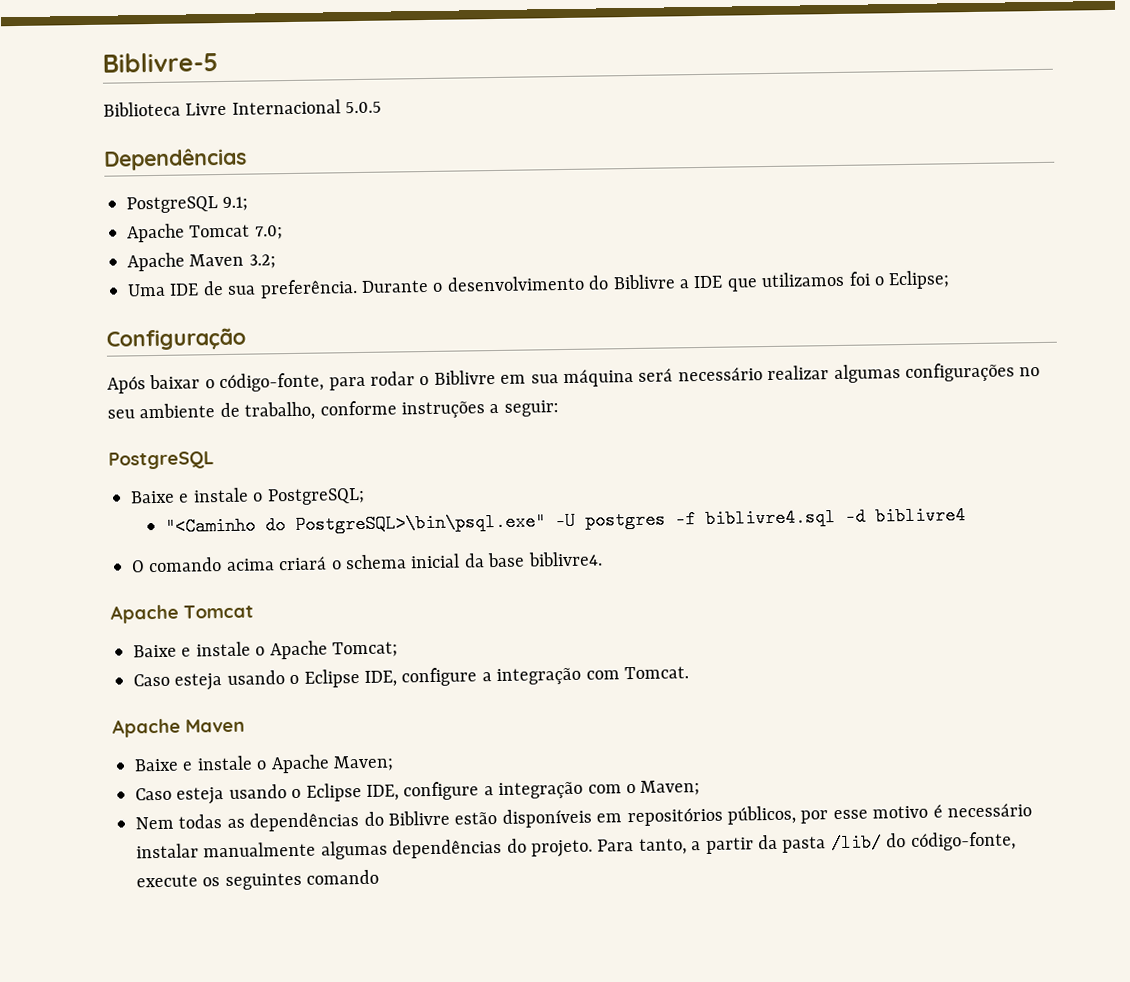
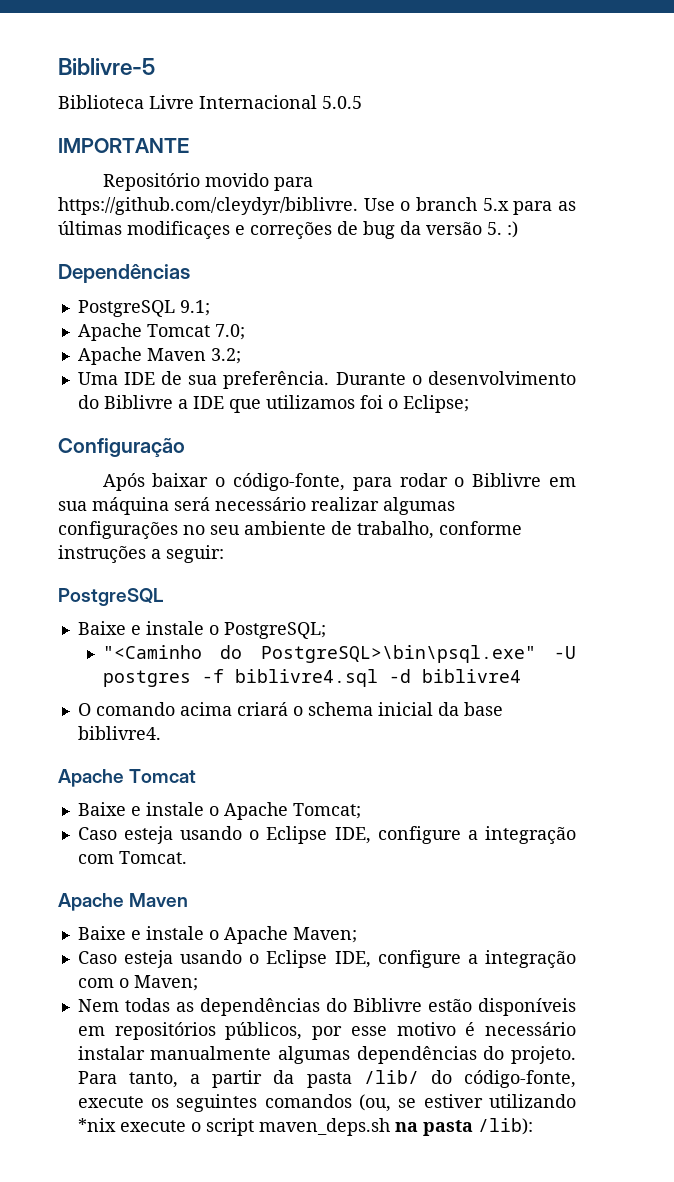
(383, 107) none -> [58,138,189,153] [102,173,313,191] [58,197,577,215] [58,221,518,239] // IMPORTANTE // Repositório movido para https://github.com/cleydyr/biblivre. Use o branch 5.x para as últimas modificaçes e correções de bug da versão 5. :)
[306,869,380,885] comando -> [264,1094,576,1112] [77,1118,533,1136] comandos (ou, se estiver utilizando *nix execute o script maven_deps.sh na pasta /lib):

